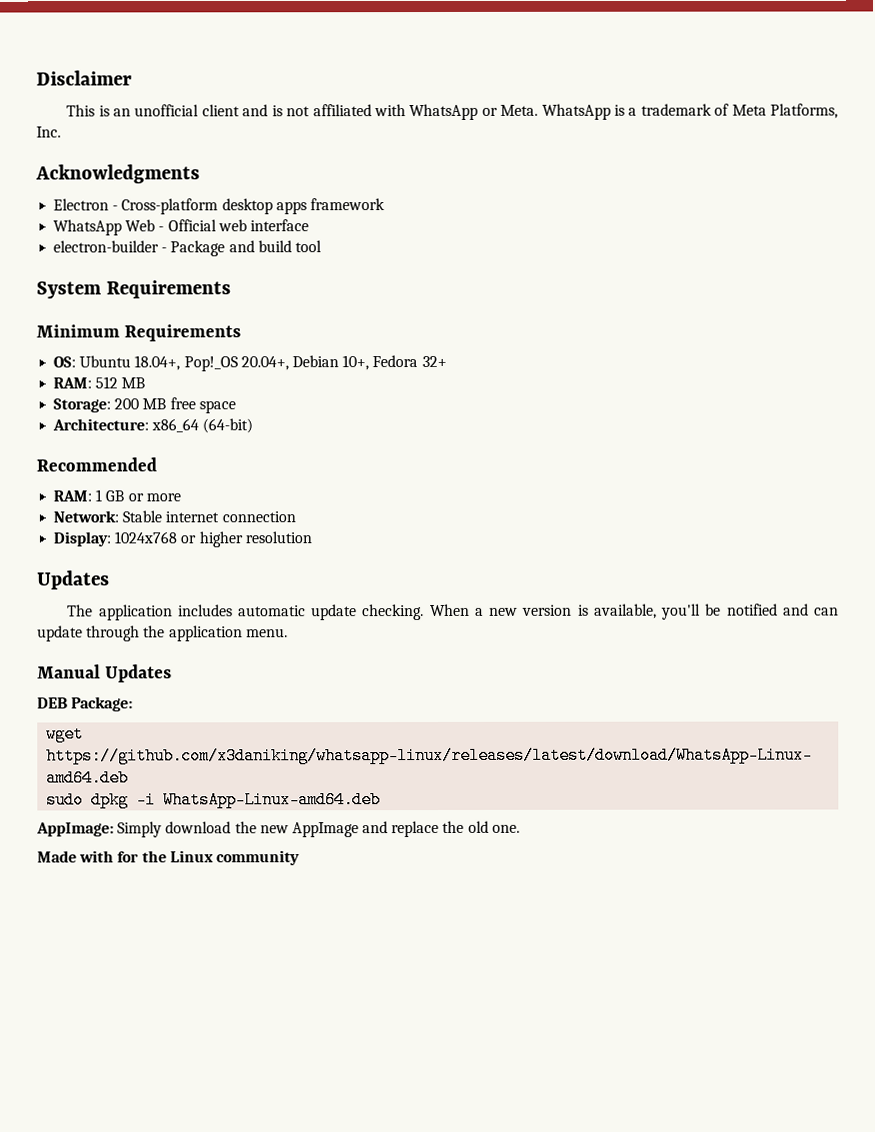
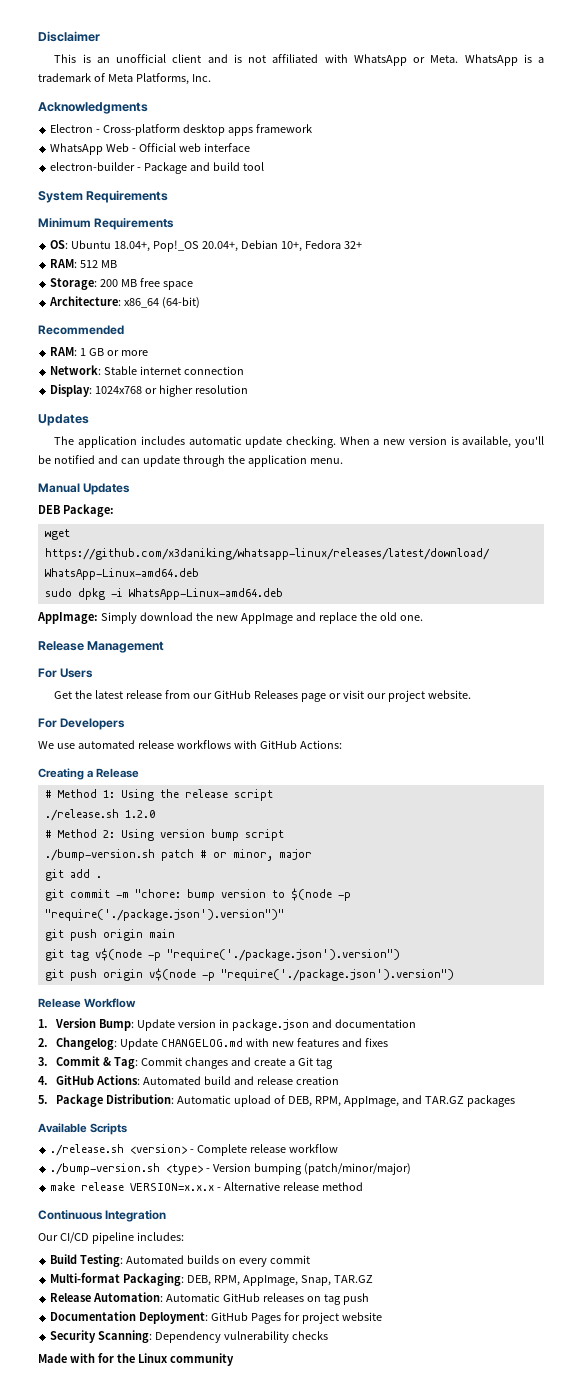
(520, 828) none -> [38,641,165,653] [38,668,94,678] [54,690,472,702] [38,718,126,730] [38,740,342,749] [38,768,140,780] [44,789,273,801] [44,809,155,821] [44,829,284,841] [44,849,312,861] [44,869,102,881] [44,888,351,901] [44,909,284,921] [44,929,175,941] [44,948,400,961] [44,968,454,981] [38,998,137,1008] [38,1018,417,1031] [38,1037,389,1050] [38,1056,334,1069] [38,1075,340,1085] [38,1094,516,1107] [38,1123,128,1135] [50,1144,338,1156] [50,1163,411,1175] [50,1182,363,1191] [38,1210,167,1222] [38,1232,184,1244] [50,1254,310,1267] [50,1273,373,1286] [50,1292,369,1305] [50,1311,382,1324] [50,1330,328,1343] // Release Management // For Users // Get the latest release from our GitHub Releases page or visit our project website. // For Developers // We use automated release workflows with GitHub Actions: // Creating a Release // # Method 1: Using the release script // ./release.sh 1.2.0 // # Method 2: Using version bump script // ./bump-version.sh patch # or minor, major // git add . // git commit -m "chore: bump version to $(node -p "require('./package.json').version")" // git push origin main // git tag v$(node -p "require('./package.json').version") // git push origin v$(node -p "require('./package.json').version") // Release Workflow // 1. Version Bump: Update version in package.json and documentation // 2. Changelog: Update CHANGELOG.md with new features and fixes // 3. Commit & Tag: Commit changes and create a Git tag // 4. GitHub Actions: Automated build and release creation // 5. Package Distribution: Automatic upload of DEB, RPM, AppImage, and TAR.GZ packages // Available Scripts // ./release.sh <version> - Complete release workflow // ./bump-version.sh <type> - Version bumping (patch/minor/major) // make release VERSION=x.x.x - Alternative release method // Continuous Integration // Our CI/CD pipeline includes: // Build Testing: Automated builds on every commit // Multi-format Packaging: DEB, RPM, AppImage, Snap, TAR.GZ // Release Automation: Automatic GitHub releases on tag push // Documentation Deployment: GitHub Pages for project website // Security Scanning: Dependency vulnerability checks

